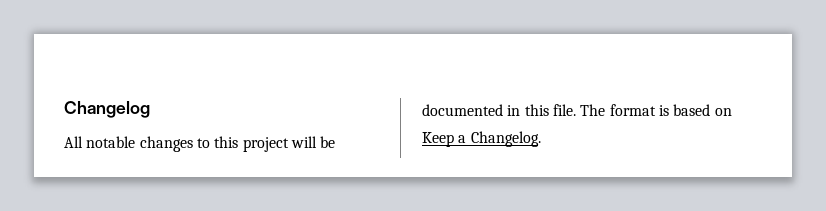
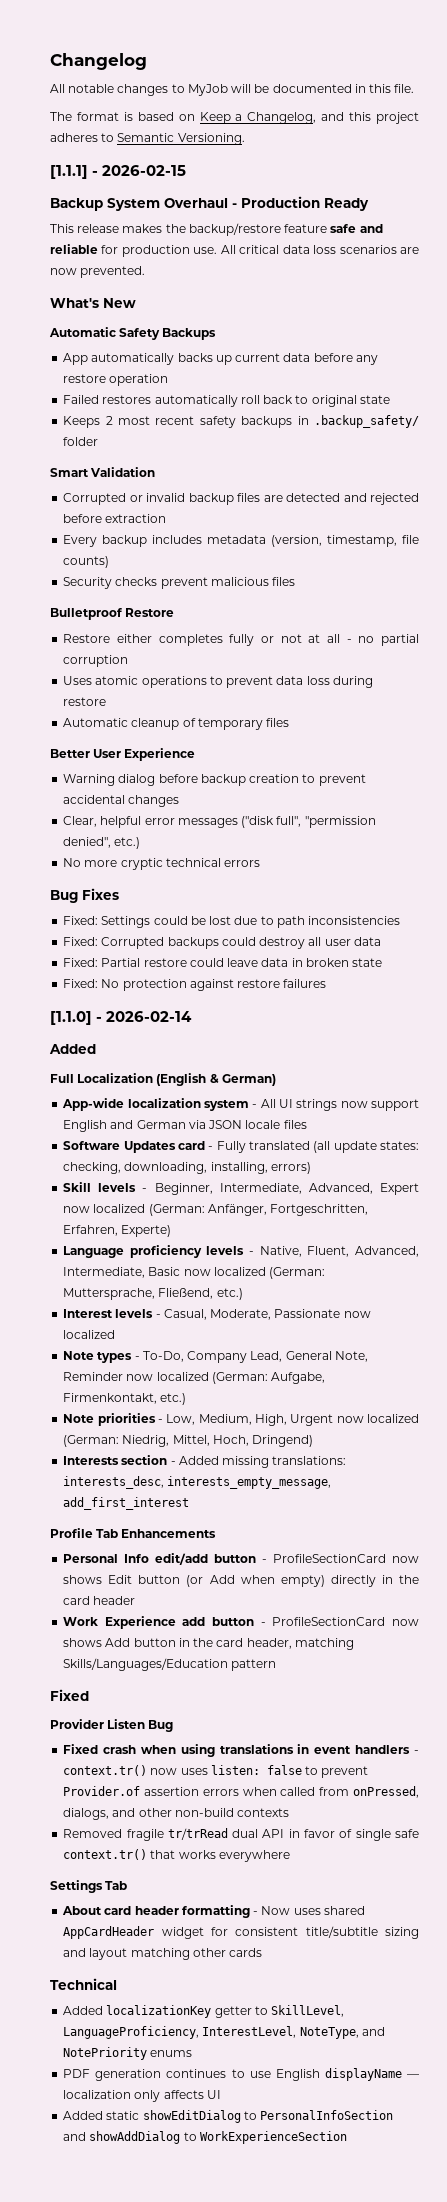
[214,136,289,152] this project -> [187,84,228,96] MyJob
(576, 110) none -> (415, 88) //
[470,131,541,147] Changelog. -> [247,112,419,124] [50,133,245,145] [50,165,187,179] [50,196,369,211] [50,223,383,236] [50,244,419,257] [50,266,146,278] [50,298,136,308] [49,327,217,340] [63,353,378,365] [63,374,169,386] [63,395,390,407] [63,415,419,428] [63,437,99,446] [50,467,156,477] [63,493,419,505] [63,514,167,523] [63,535,420,547] [63,556,110,568] [63,577,296,589] [50,608,175,620] [63,634,420,646] [63,655,129,667] [63,676,373,688] [63,697,107,706] [63,718,290,730] [50,748,196,761] [63,774,366,786] [63,795,180,807] [63,816,376,828] [63,837,141,849] [63,858,261,870] [50,888,119,903] [63,916,401,928] [63,937,381,949] [63,958,383,967] [63,979,327,991] [50,1011,193,1025] [49,1044,96,1054] [50,1073,276,1086] [62,1098,419,1111] [63,1120,307,1132] [63,1141,419,1153] [63,1162,311,1174] [63,1182,419,1195] [63,1203,369,1216] [63,1225,172,1237] [63,1245,419,1258] [63,1267,326,1279] [63,1288,243,1300] [63,1309,371,1320] [63,1330,116,1339] [63,1351,368,1363] [63,1372,326,1384] [63,1393,187,1405] [63,1413,419,1426] [63,1435,314,1447] [63,1455,347,1468] [63,1476,332,1489] [63,1497,190,1510] [50,1528,217,1538] [63,1553,419,1565] [63,1575,419,1587] [63,1596,136,1605] [63,1616,419,1629] [63,1638,354,1650] [63,1658,277,1671] [50,1689,89,1701] [50,1719,174,1732] [63,1744,420,1757] [63,1765,369,1778] [63,1786,420,1798] [63,1808,290,1820] [63,1828,419,1841] [63,1849,290,1862] [50,1880,128,1893] [62,1905,365,1918] [63,1926,420,1939] [63,1948,263,1960] [50,1978,117,1990] [63,2005,345,2018] [63,2026,385,2039] [63,2047,193,2060] [63,2068,419,2081] [63,2090,221,2102] [63,2110,394,2123] [63,2131,347,2144] Changelog, and this project adheres to Semantic Versioning. // [1.1.1] - 2026-02-15 // Backup System Overhaul - Production Ready // This release makes the backup/restore feature safe and reliable for production use. All critical data loss scenarios are now prevented. // What's New // Automatic Safety Backups // App automatically backs up current data before any restore operation // Failed restores automatically roll back to original state // Keeps 2 most recent safety backups in .backup_safety/ folder // Smart Validation // Corrupted or invalid backup files are detected and rejected before extraction // Every backup includes metadata (version, timestamp, file counts) // Security checks prevent malicious files // Bulletproof Restore // Restore either completes fully or not at all - no partial corruption // Uses atomic operations to prevent data loss during restore // Automatic cleanup of temporary files // Better User Experience // Warning dialog before backup creation to prevent accidental changes // Clear, helpful error messages ("disk full", "permission denied", etc.) // No more cryptic technical errors // Bug Fixes // Fixed: Settings could be lost due to path inconsistencies // Fixed: Corrupted backups could destroy all user data // Fixed: Partial restore could leave data in broken state // Fixed: No protection against restore failures // [1.1.0] - 2026-02-14 // Added // Full Localization (English & German) // App-wide localization system - All UI strings now support English and German via JSON locale files // Software Updates card - Fully translated (all update states: checking, downloading, installing, errors) // Skill levels - Beginner, Intermediate, Advanced, Expert now localized (German: Anfänger, Fortgeschritten, Erfahren, Experte) // Language proficiency levels - Native, Fluent, Advanced, Intermediate, Basic now localized (German: Muttersprache, Fließend, etc.) // Interest levels - Casual, Moderate, Passionate now localized // Note types - To-Do, Company Lead, General Note, Reminder now localized (German: Aufgabe, Firmenkontakt, etc.) // Note priorities - Low, Medium, High, Urgent now localized (German: Niedrig, Mittel, Hoch, Dringend) // Interests section - Added missing translations: interests_desc, interests_empty_message, add_first_interest // Profile Tab Enhancements // Personal Info edit/add button - ProfileSectionCard now shows Edit button (or Add when empty) directly in the card header // Work Experience add button - ProfileSectionCard now shows Add button in the card header, matching Skills/Languages/Education pattern // Fixed // Provider Listen Bug // Fixed crash when using translations in event handlers - context.tr() now uses listen: false to prevent Provider.of assertion errors when called from onPressed, dialogs, and other non-build contexts // Removed fragile tr/trRead dual API in favor of single safe context.tr() that works everywhere // Settings Tab // About card header formatting - Now uses shared AppCardHeader widget for consistent title/subtitle sizing and layout matching other cards // Technical // Added localizationKey getter to SkillLevel, LanguageProficiency, InterestLevel, NoteType, and NotePriority enums // PDF generation continues to use English displayName — localization only affects UI // Added static showEditDialog to PersonalInfoSection and showAddDialog to WorkExperienceSection

